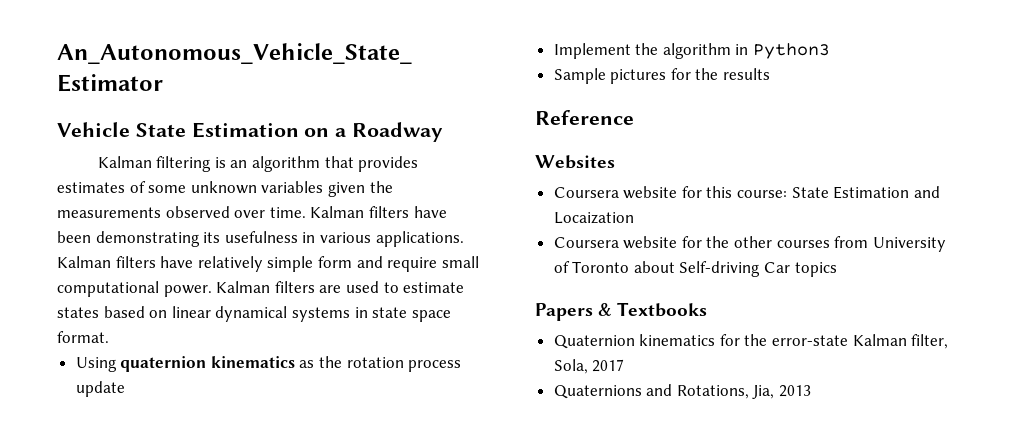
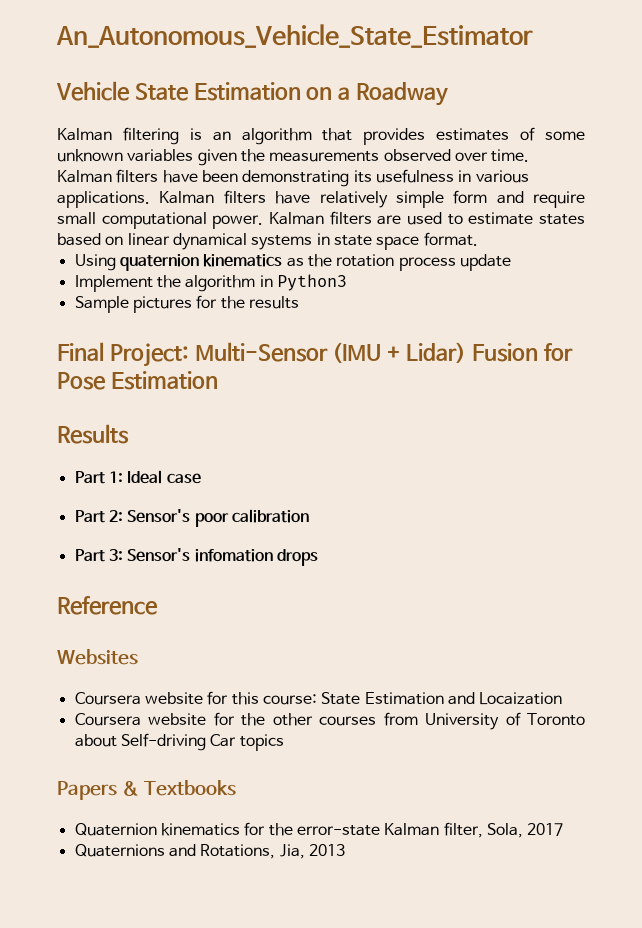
(771, 74) none -> [57,342,573,367] [57,371,218,390] [57,424,129,444] [74,470,201,484] [74,509,309,527] [74,548,318,566] // Final Project: Multi-Sensor (IMU + Lidar) Fusion for Pose Estimation // Results // Part 1: Ideal case // Part 2: Sensor's poor calibration // Part 3: Sensor's infomation drops

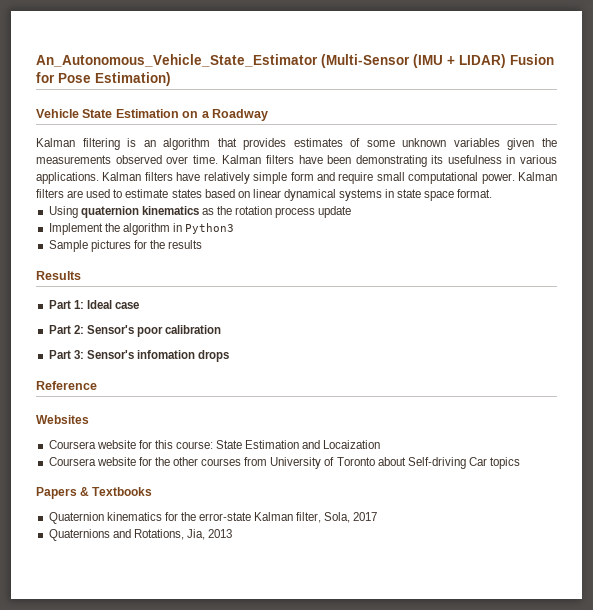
(533, 36) none -> [321,54,554,68] [36,72,171,86] (Multi-Sensor (IMU + LIDAR) Fusion for Pose Estimation)
[57,342,573,367] [57,371,218,390] // Final Project: Multi-Sensor (IMU + Lidar) Fusion for Pose Estimation -> (203, 244) none

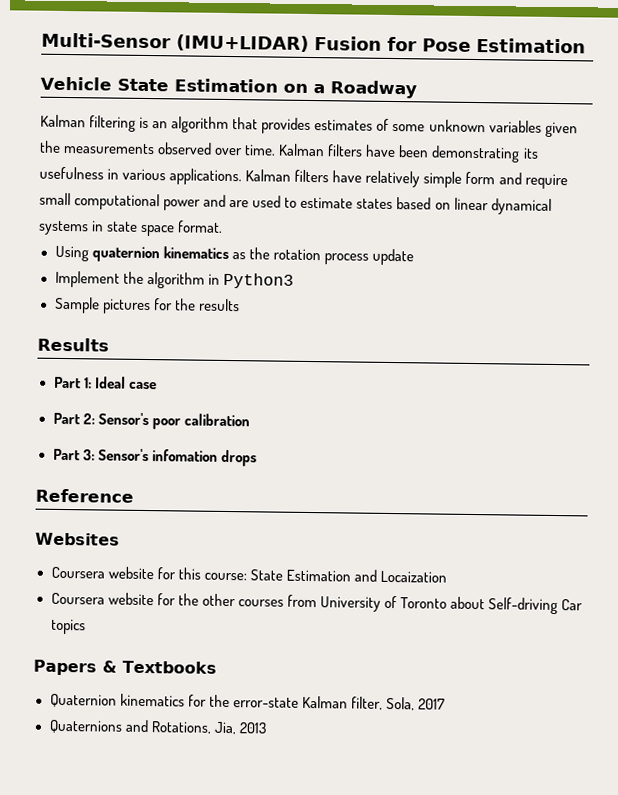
[36,54,506,68] An_Autonomous_Vehicle_State_Estimator (Multi-Sensor (IMU + LIDAR) -> [41,32,309,52] Multi-Sensor (IMU+LIDAR)
[95,72,171,86] Estimation) -> [475,38,586,54] Estimation
[481,172,558,184] [36,189,64,198] power. Kalman filters -> [163,194,227,211] power and

